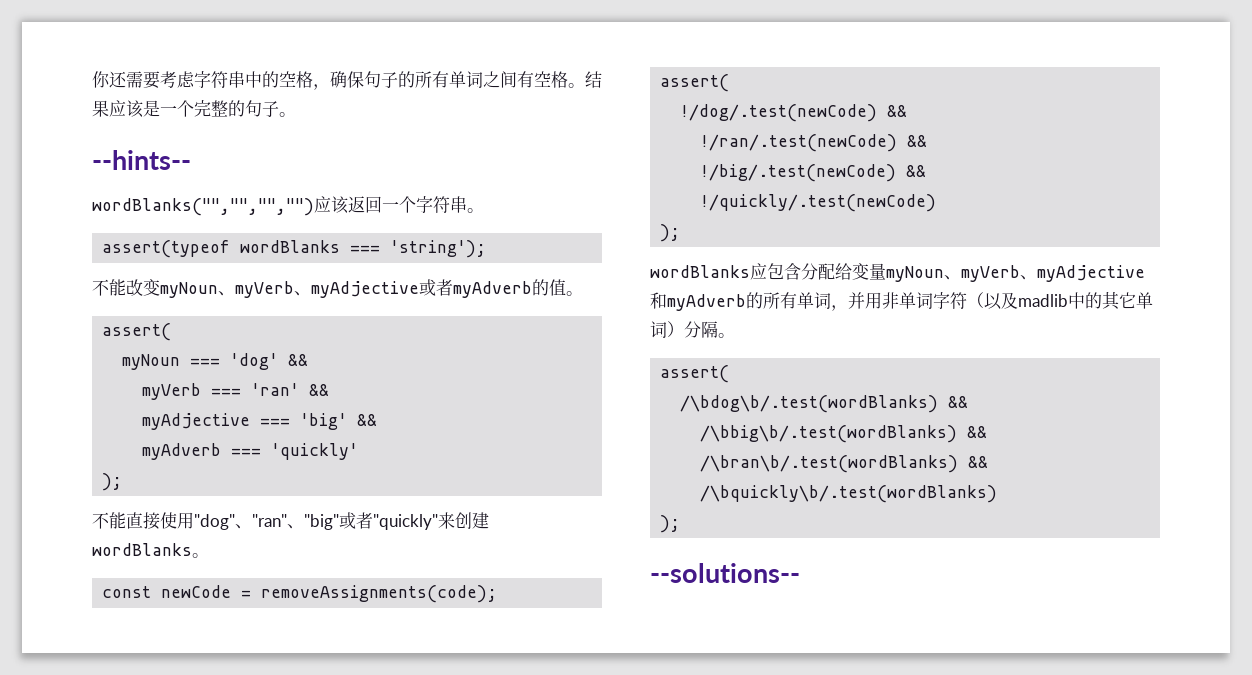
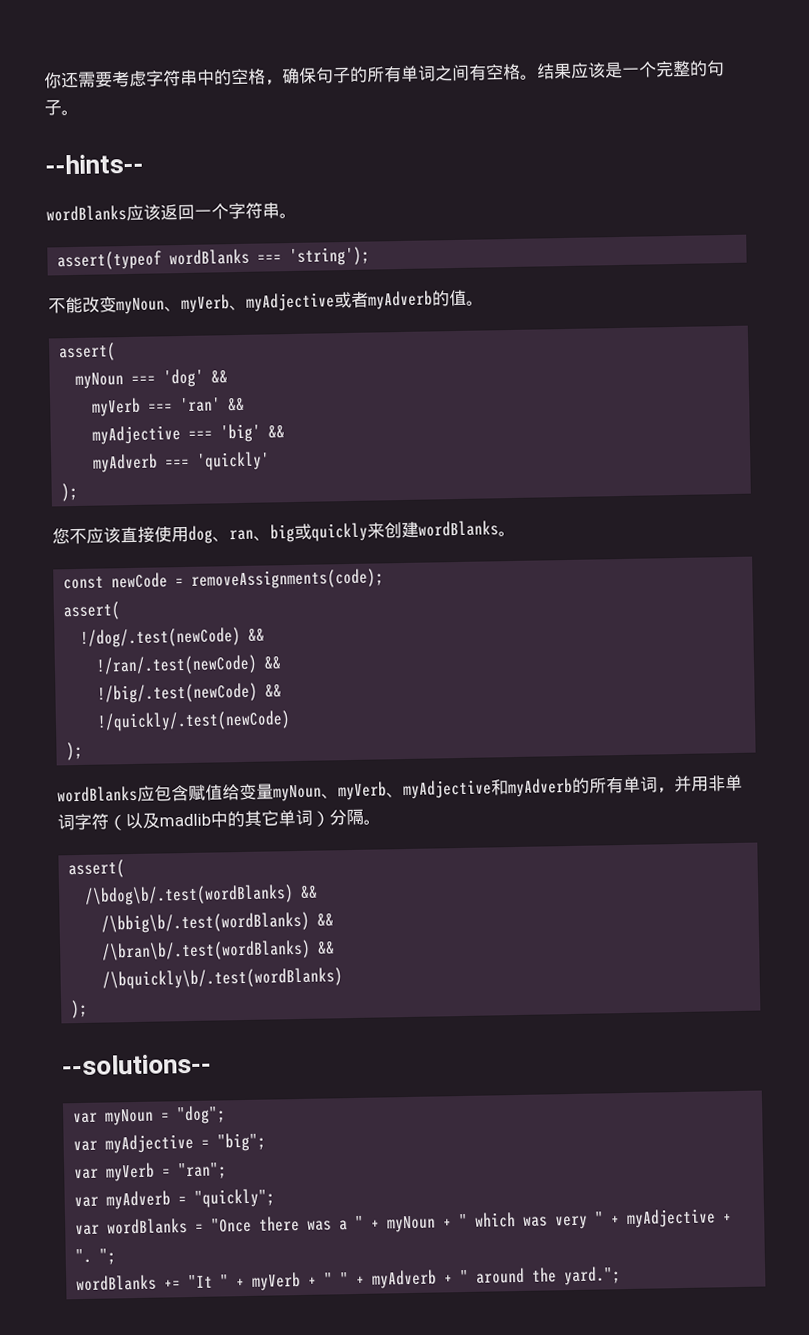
[92,198,314,216] wordBlanks("","","","") -> [46,205,127,222] wordBlanks
[92,512,438,530] 不能直接使用"dog"、"ran"、"big"或者"quickly" -> [52,522,368,545] 您不应该直接使用dog、ran、big或quickly
[801,263,835,280] 分配 -> [188,784,223,801] 赋值
(800, 573) none -> [73,1105,227,1126] [73,1132,267,1154] [74,1162,228,1182] [74,1188,276,1210] [75,1208,733,1236] [75,1248,117,1265] [76,1266,622,1292] // var myNoun = "dog"; // var myAdjective = "big"; // var myVerb = "ran"; // var myAdverb = "quickly"; // var wordBlanks = "Once there was a " + myNoun + " which was very " + myAdjective + ". "; // wordBlanks += "It " + myVerb + " " + myAdverb + " around the yard.";

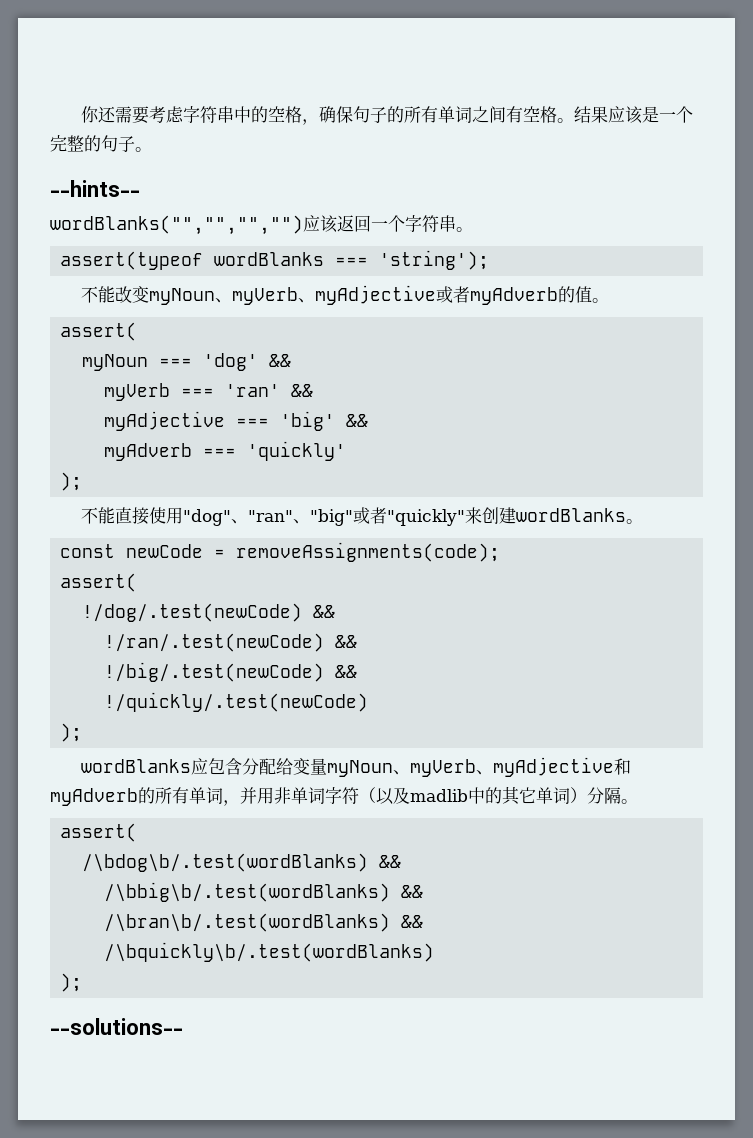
[46,205,127,222] wordBlanks -> [50,215,303,235] wordBlanks("","","","")
[52,522,368,545] 您不应该直接使用dog、ran、big或quickly -> [80,507,465,526] 不能直接使用"dog"、"ran"、"big"或者"quickly"
[188,784,223,801] 赋值 -> [241,758,276,775] 分配
[73,1105,227,1126] [73,1132,267,1154] [74,1162,228,1182] [74,1188,276,1210] [75,1208,733,1236] [75,1248,117,1265] [76,1266,622,1292] // var myNoun = "dog"; // var myAdjective = "big"; // var myVerb = "ran"; // var myAdverb = "quickly"; // var wordBlanks = "Once there was a " + myNoun + " which was very " + myAdjective + ". "; // wordBlanks += "It " + myVerb + " " + myAdverb + " around the yard."; -> (183, 1026) none

